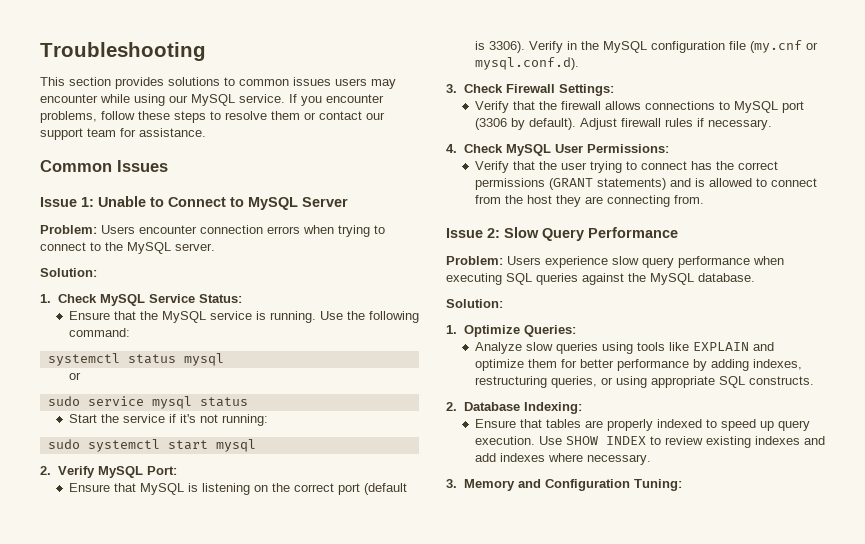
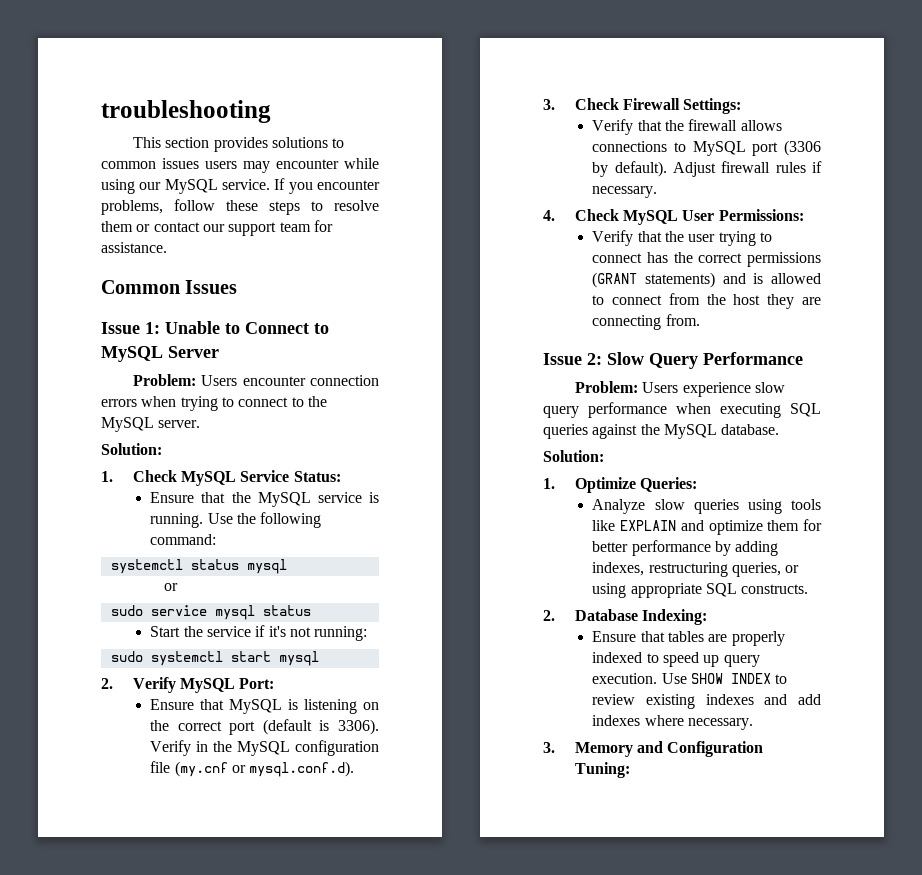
[40,42,206,61] Troubleshooting -> [101,100,271,123] troubleshooting

